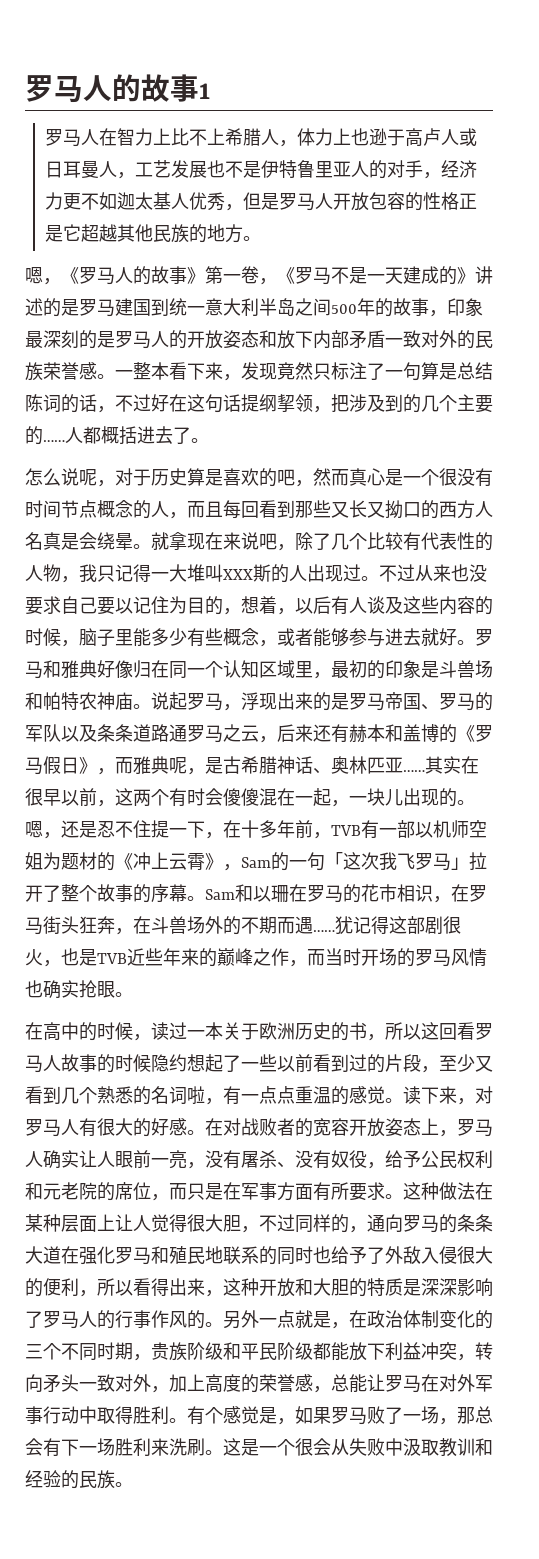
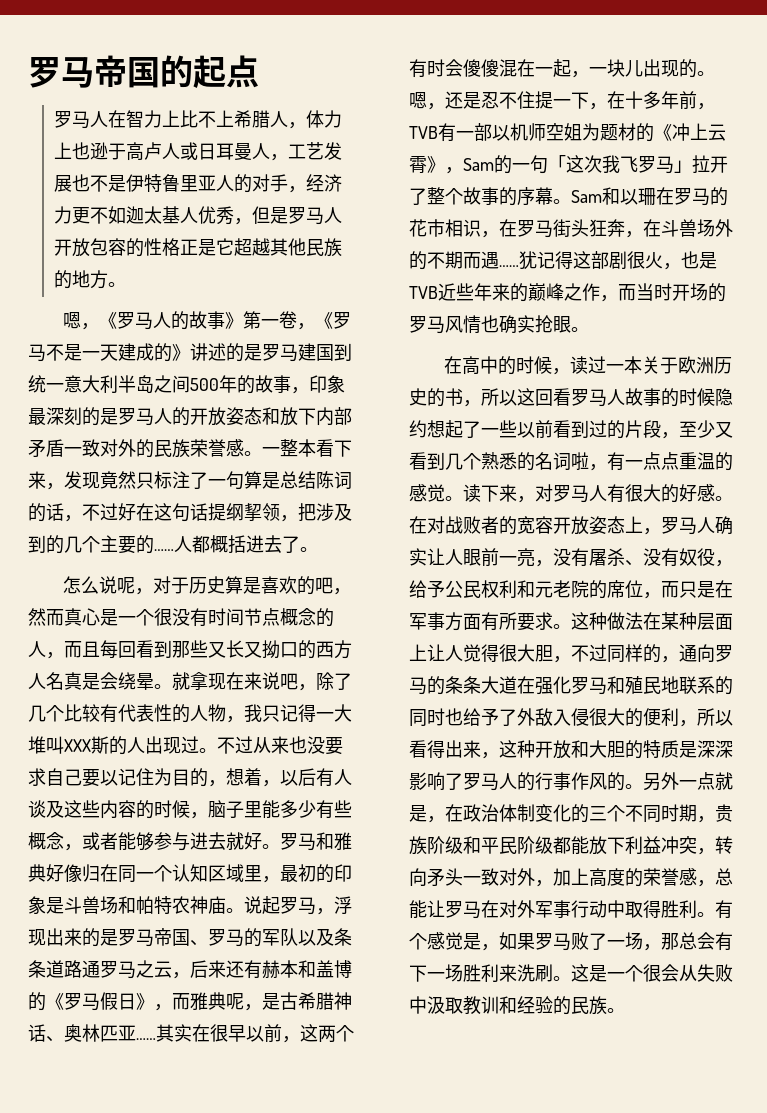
[25,74,210,103] 罗马人的故事1 -> [28,55,259,88] 罗马帝国的起点

